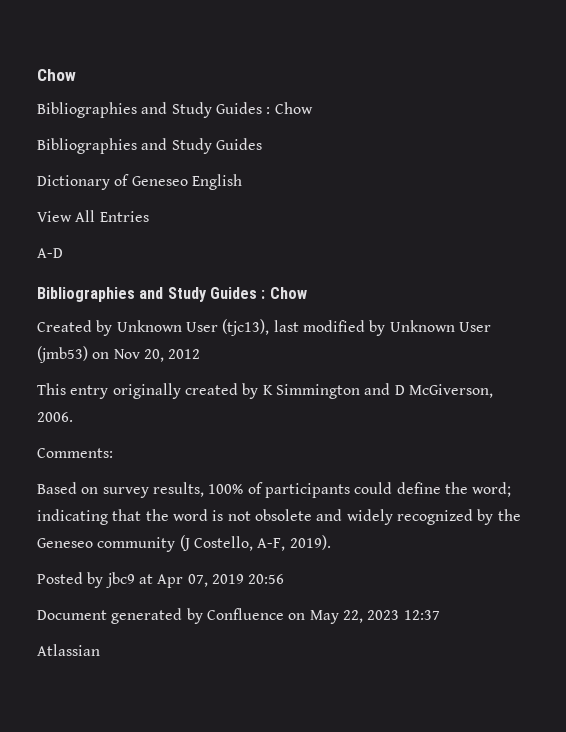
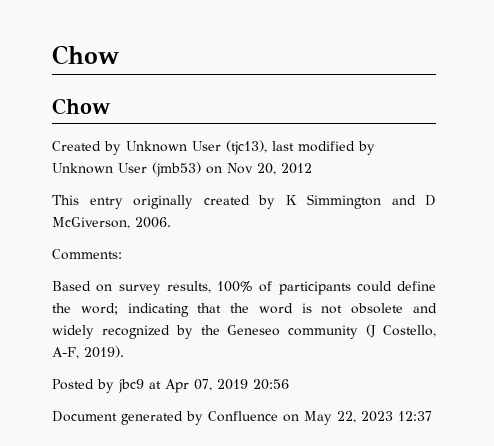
[37,69,76,81] [37,102,313,118] [37,138,262,154] [37,174,242,190] [37,210,149,222] [37,248,63,258] [37,287,266,302] Chow // Bibliographies and Study Guides : Chow // Bibliographies and Study Guides // Dictionary of Geneseo English // View All Entries // A-D // Bibliographies and Study Guides : -> [52,45,119,65] Chow //
[37,644,100,656] // Atlassian -> (432, 416) none

